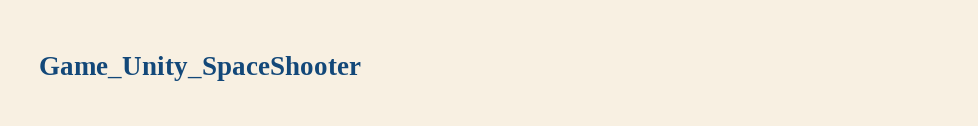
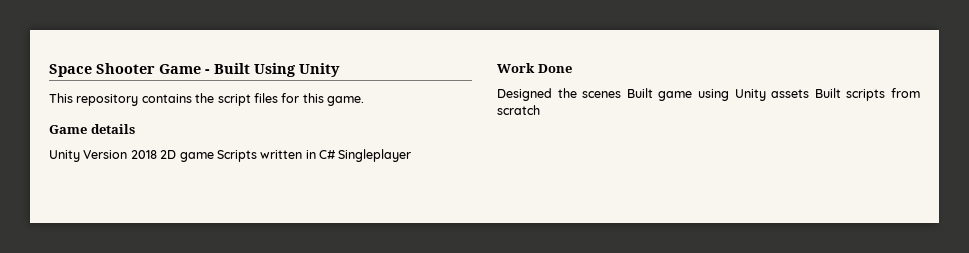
[39,56,361,81] Game_Unity_SpaceShooter -> [49,63,340,77] [49,93,364,106] [49,124,135,134] [49,149,412,162] [497,63,572,73] [497,88,920,101] [497,105,540,115] Space Shooter Game - Built Using Unity // This repository contains the script files for this game. // Game details // Unity Version 2018 2D game Scripts written in C# Singleplayer // Work Done // Designed the scenes Built game using Unity assets Built scripts from scratch

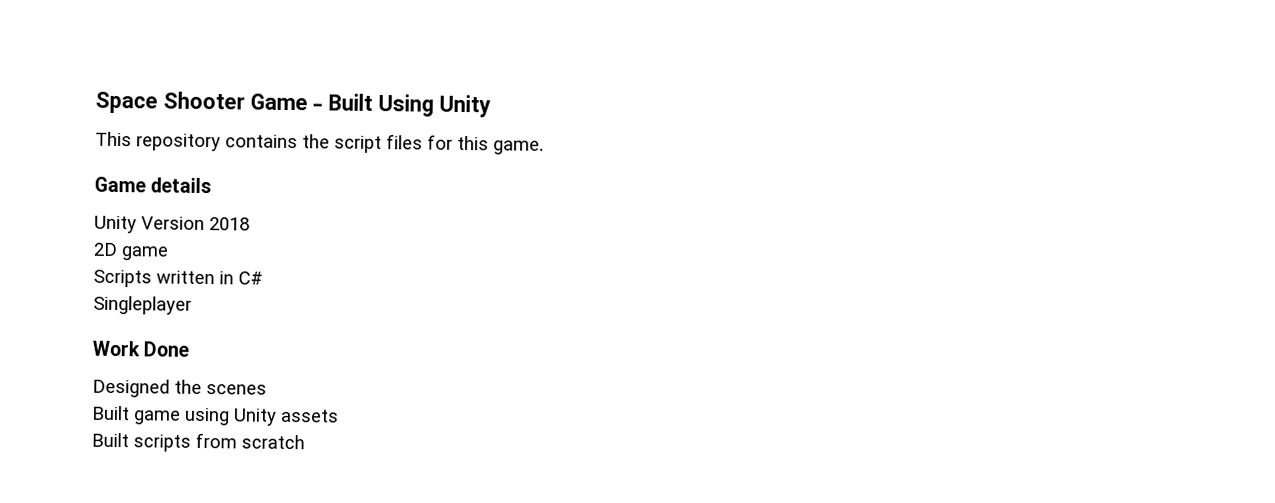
(157, 154) none -> (250, 224) //
(214, 157) none -> (169, 253) //
(336, 154) none -> (263, 278) //
(622, 94) none -> (267, 389) //
(810, 93) none -> (339, 415) //

